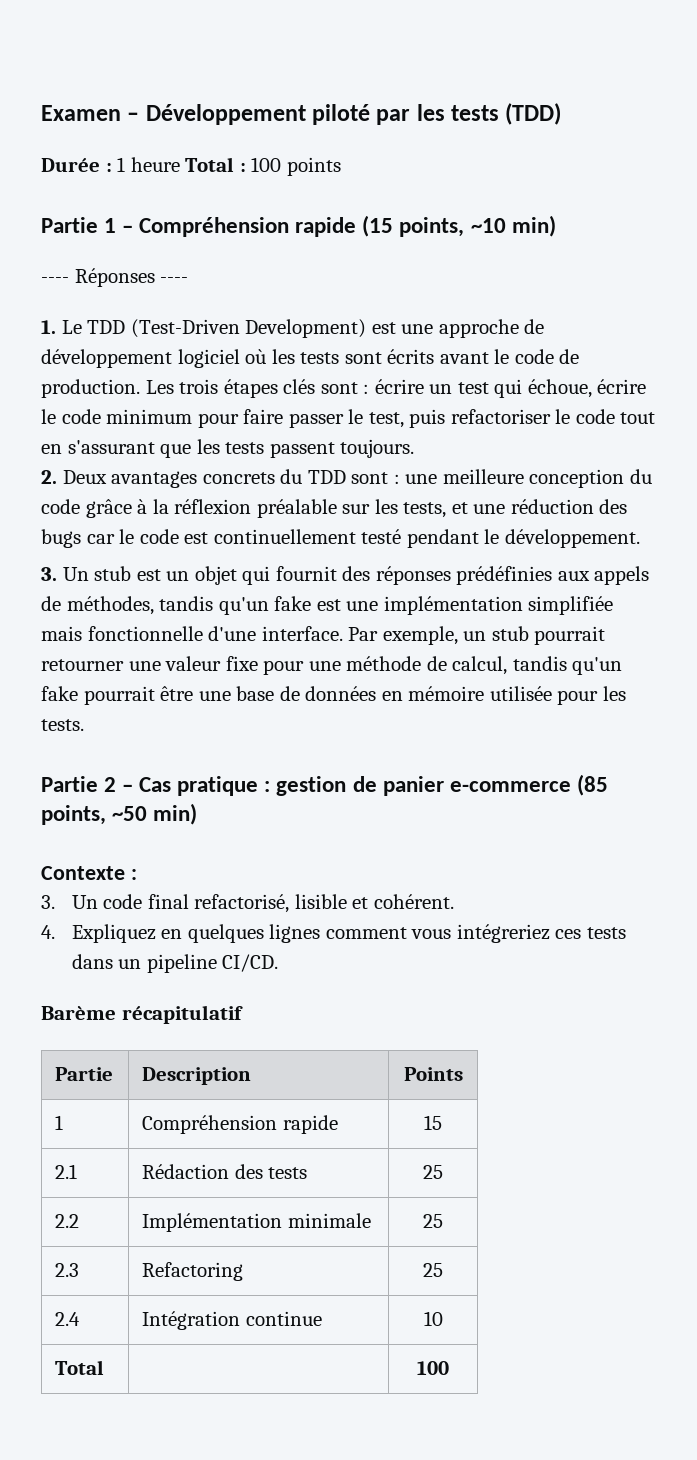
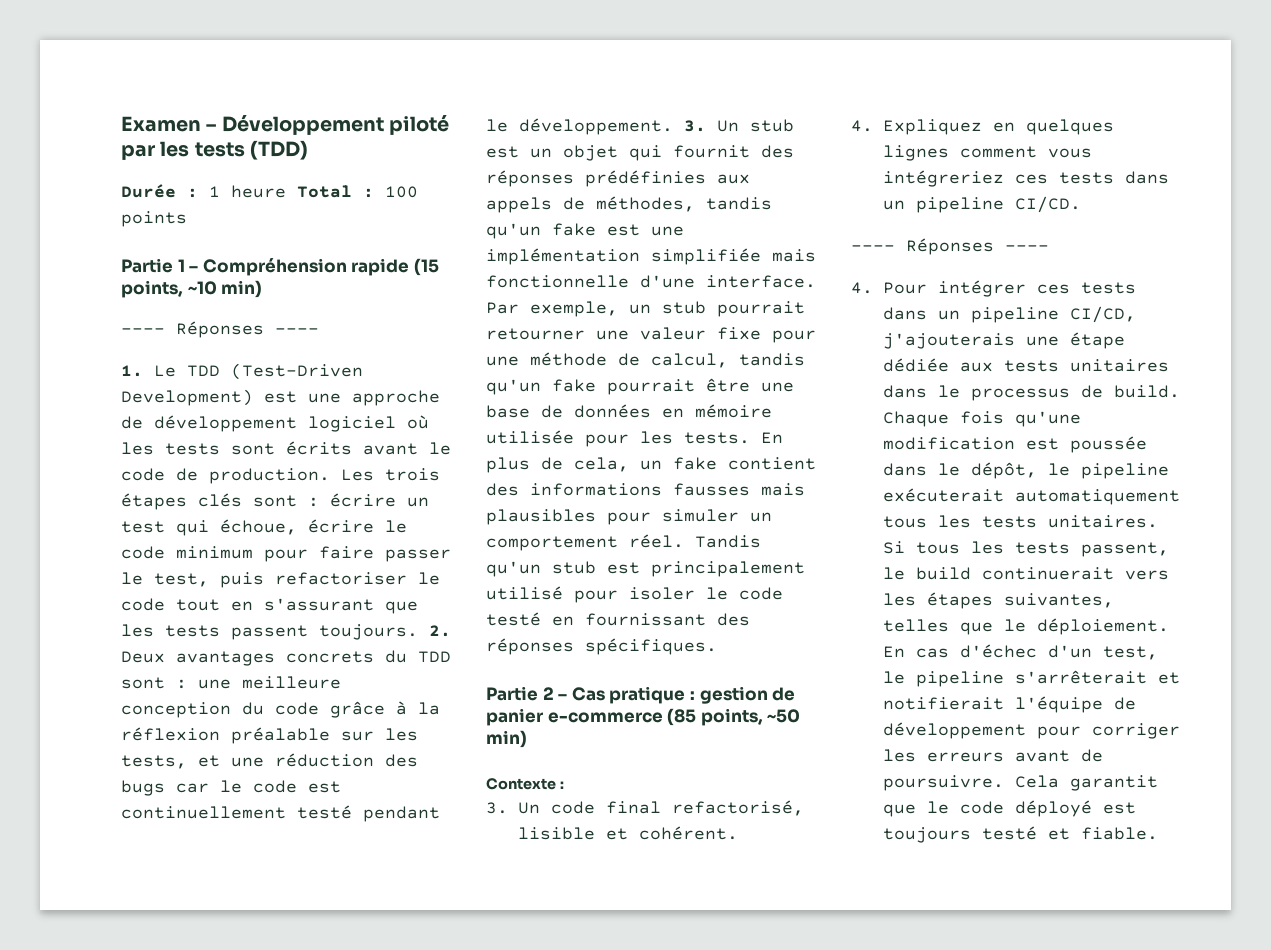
(415, 448) // -> (418, 632) none
(640, 538) // -> (673, 126) none
(84, 725) none -> [761,432,783,444] [486,457,816,473] [486,483,805,496] [486,509,772,525] [486,534,761,551] [486,561,805,577] [486,586,783,603] [486,612,750,626] [486,638,717,655] En plus de cela, un fake contient des informations fausses mais plausibles pour simuler un comportement réel. Tandis qu'un stub est principalement utilisé pour isoler le code testé en fournissant des réponses spécifiques.
[41,1005,243,1024] [55,1067,114,1081] [142,1067,252,1085] [403,1067,463,1081] [55,1115,64,1130] [142,1115,338,1134] [424,1115,442,1130] [55,1164,78,1179] [142,1164,308,1179] [423,1165,443,1179] [55,1214,80,1228] [142,1213,371,1232] [423,1214,443,1228] [55,1263,80,1277] [142,1262,244,1281] [423,1263,443,1277] [55,1312,81,1326] [142,1311,322,1330] [423,1311,443,1326] [55,1360,105,1375] [417,1361,449,1375] Barème récapitulatif // Partie | Description | Points // 1 | Compréhension rapide | 15 // 2.1 | Rédaction des tests | 25 // 2.2 | Implémentation minimale | 25 // 2.3 | Refactoring | 25 // 2.4 | Intégration continue | 10 // Total | | 100 -> [851,238,1049,255] [851,280,1137,297] [883,306,1137,323] [883,332,1126,349] [883,358,1170,372] [883,385,1181,401] [883,411,1082,427] [883,436,1148,453] [883,462,1170,479] [883,488,1181,505] [883,515,1159,528] [883,541,1170,557] [883,567,1170,580] [883,592,1115,609] [883,618,1170,635] [883,644,1159,660] [883,670,1181,687] [883,696,1137,713] [883,722,1181,739] [883,749,1104,762] [883,775,1159,791] [883,800,1137,817] [883,826,1159,843] ---- Réponses ---- // 4. Pour intégrer ces tests dans un pipeline CI/CD, j'ajouterais une étape dédiée aux tests unitaires dans le processus de build. Chaque fois qu'une modification est poussée dans le dépôt, le pipeline exécuterait automatiquement tous les tests unitaires. Si tous les tests passent, le build continuerait vers les étapes suivantes, telles que le déploiement. En cas d'échec d'un test, le pipeline s'arrêterait et notifierait l'équipe de développement pour corriger les erreurs avant de poursuivre. Cela garantit que le code déployé est toujours testé et fiable.

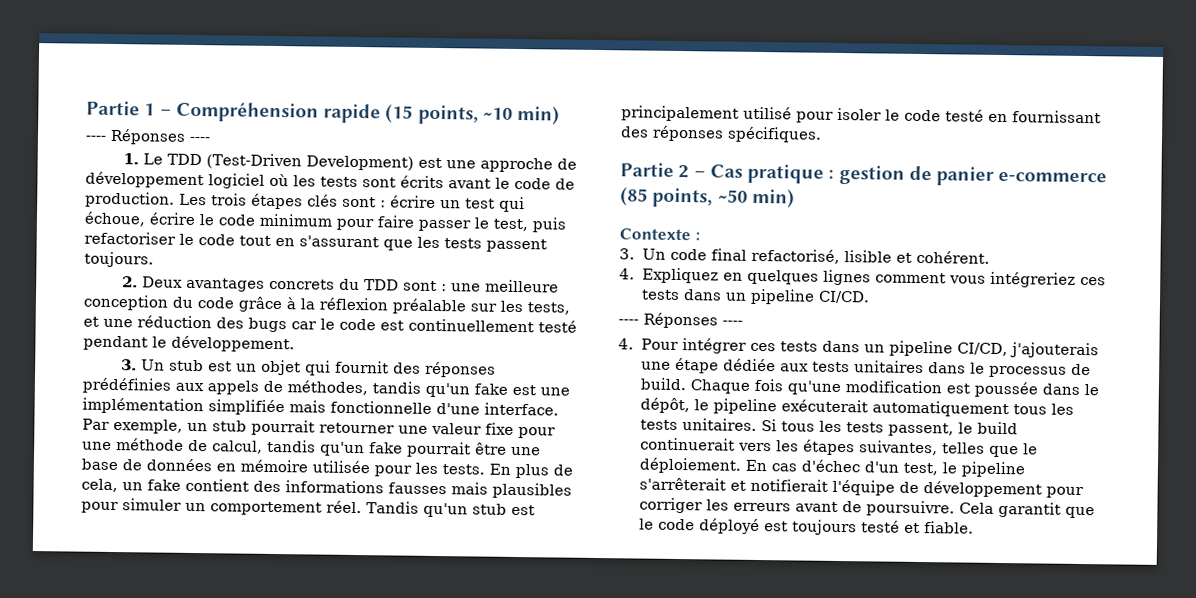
[121,115,449,135] [121,140,308,160] [121,184,418,198] [121,211,187,227] Examen – Développement piloté par les tests (TDD) // Durée : 1 heure Total : 100 points // -> (86, 108) none
(418, 632) none -> (154, 259) //
(673, 126) none -> (295, 344) //

